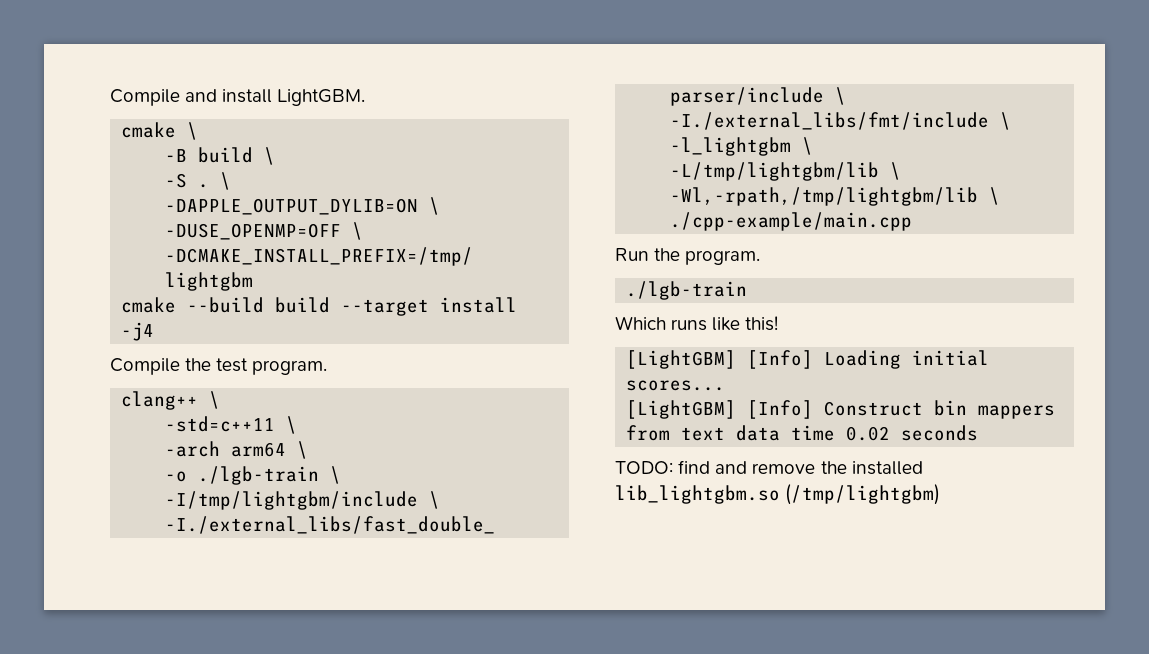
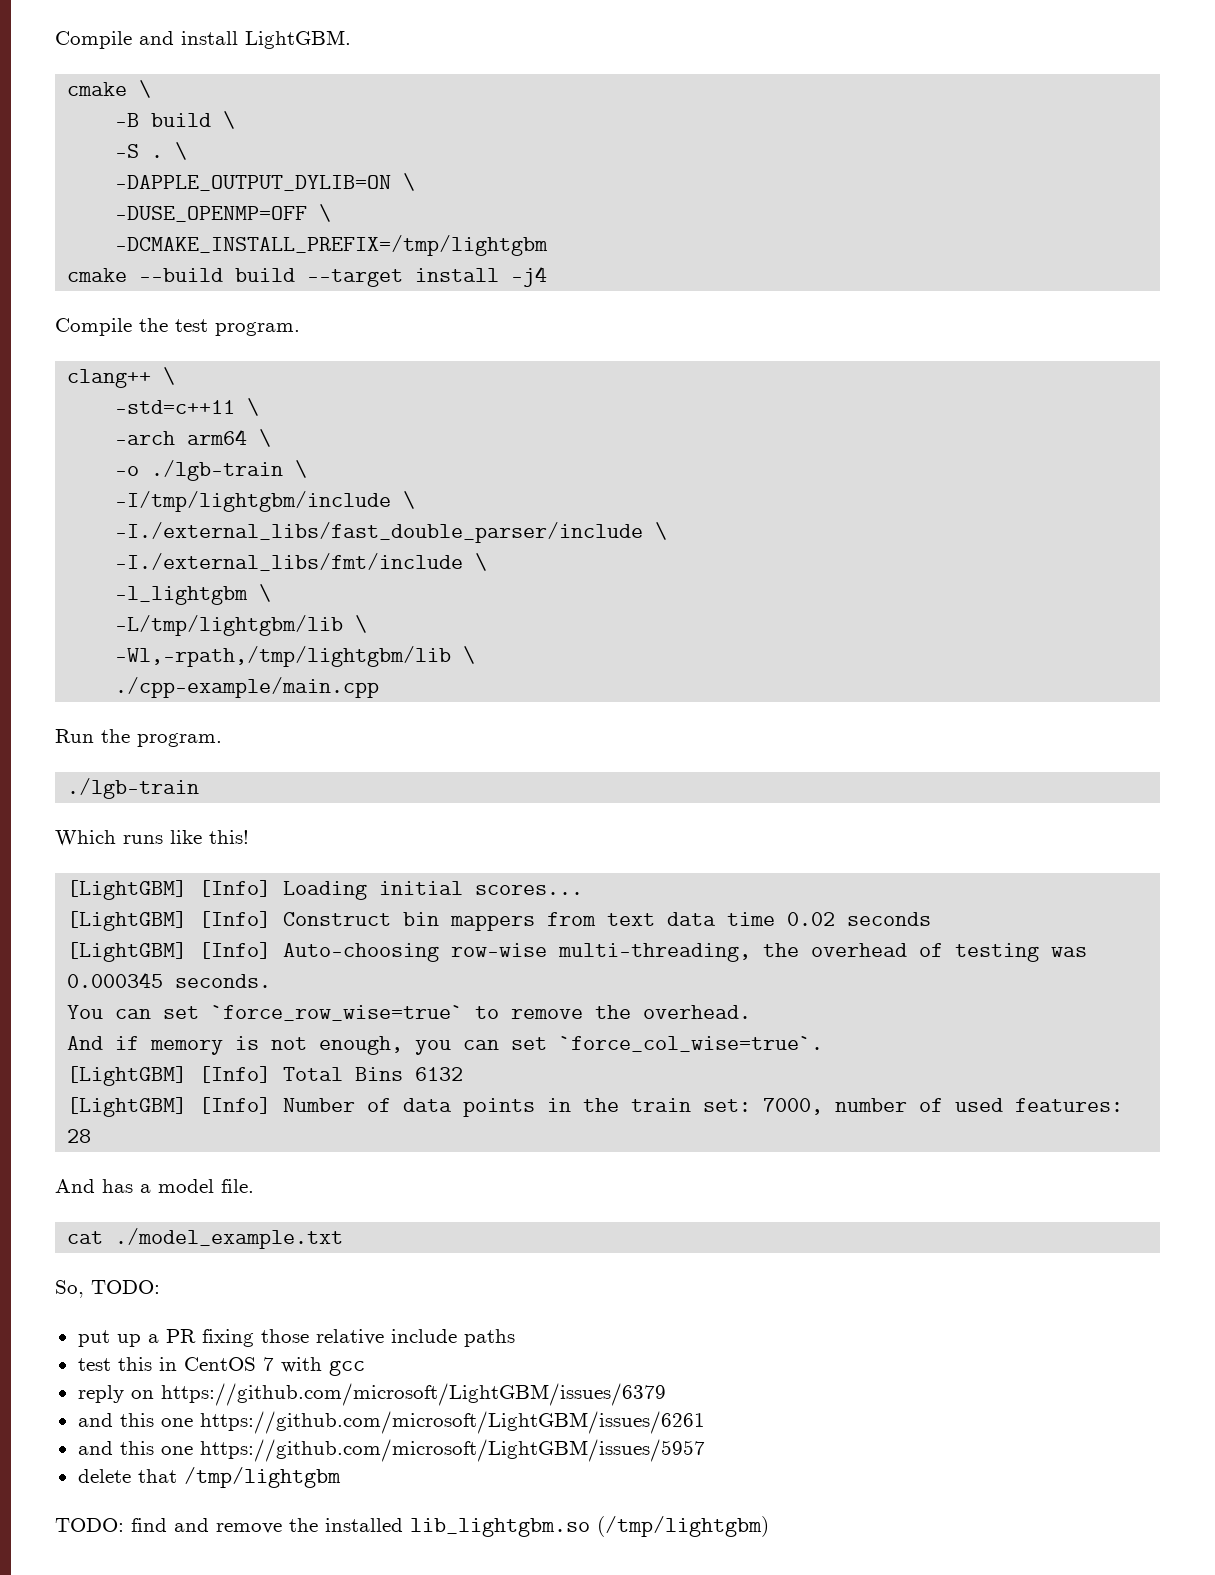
(979, 433) none -> [67,942,1088,962] [67,972,272,988] [67,1005,752,1021] [67,1036,824,1055] [67,1066,464,1086] [67,1097,1124,1117] [67,1129,92,1143] [55,1179,254,1193] [67,1228,344,1249] [55,1280,160,1298] [77,1329,515,1347] [77,1357,365,1376] [77,1383,666,1406] [77,1411,705,1434] [77,1439,705,1462] [77,1467,341,1488] // [LightGBM] [Info] Auto-choosing row-wise multi-threading, the overhead of testing was 0.000345 seconds. // You can set `force_row_wise=true` to remove the overhead. // And if memory is not enough, you can set `force_col_wise=true`. // [LightGBM] [Info] Total Bins 6132 // [LightGBM] [Info] Number of data points in the train set: 7000, number of used features: 28 // And has a model file. // cat ./model_example.txt // So, TODO: // put up a PR fixing those relative include paths // test this in CentOS 7 with gcc // reply on https://github.com/microsoft/LightGBM/issues/6379 // and this one https://github.com/microsoft/LightGBM/issues/6261 // and this one https://github.com/microsoft/LightGBM/issues/5957 // delete that /tmp/lightgbm

